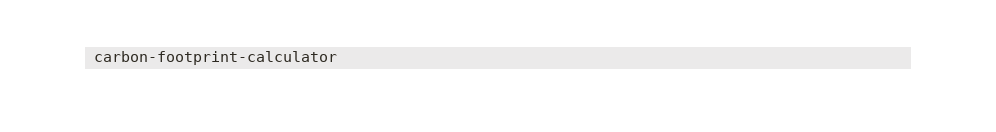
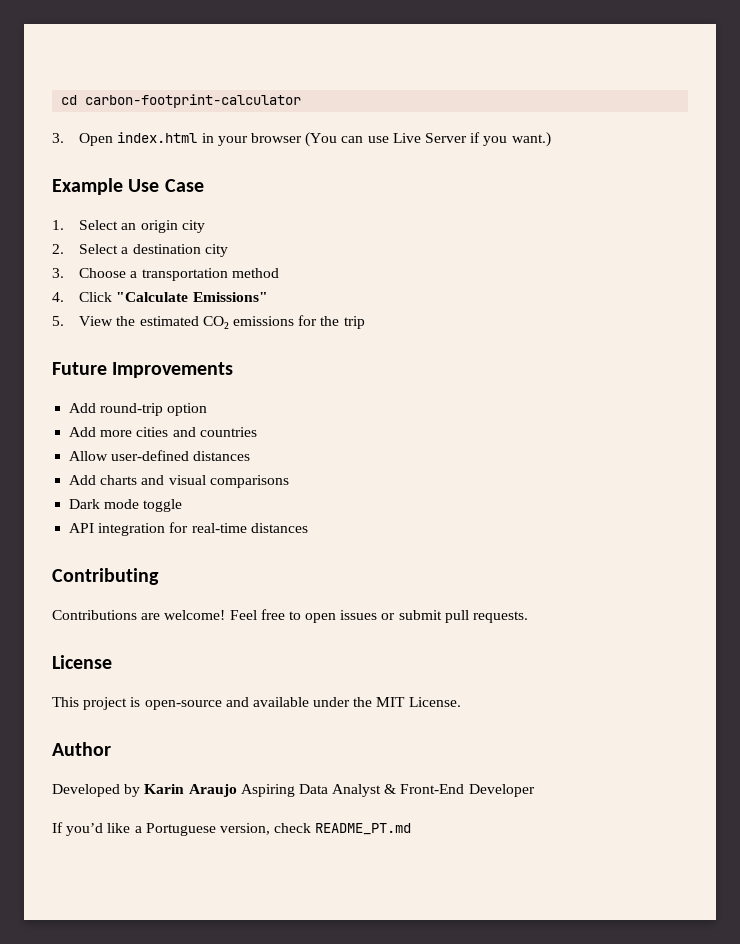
(94, 58) none -> [61,95,78,105] cd
(338, 58) none -> [52,132,551,147] [52,178,204,195] [52,220,205,233] [52,244,228,257] [52,268,279,281] [52,292,268,302] [52,315,365,329] [52,362,234,378] [69,403,208,416] [69,427,257,437] [69,450,251,461] [69,475,289,488] [69,499,183,512] [69,522,308,536] [52,568,159,585] [52,609,529,623] [52,655,112,669] [52,697,461,710] [52,742,111,756] [52,784,535,797] [52,822,412,836] // 3. Open index.html in your browser (You can use Live Server if you want.) // Example Use Case // 1. Select an origin city // 2. Select a destination city // 3. Choose a transportation method // 4. Click "Calculate Emissions" // 5. View the estimated CO₂ emissions for the trip // Future Improvements // Add round-trip option // Add more cities and countries // Allow user-defined distances // Add charts and visual comparisons // Dark mode toggle // API integration for real-time distances // Contributing // Contributions are welcome! Feel free to open issues or submit pull requests. // License // This project is open-source and available under the MIT License. // Author // Developed by Karin Araujo Aspiring Data Analyst & Front-End Developer // If you’d like a Portuguese version, check README_PT.md

